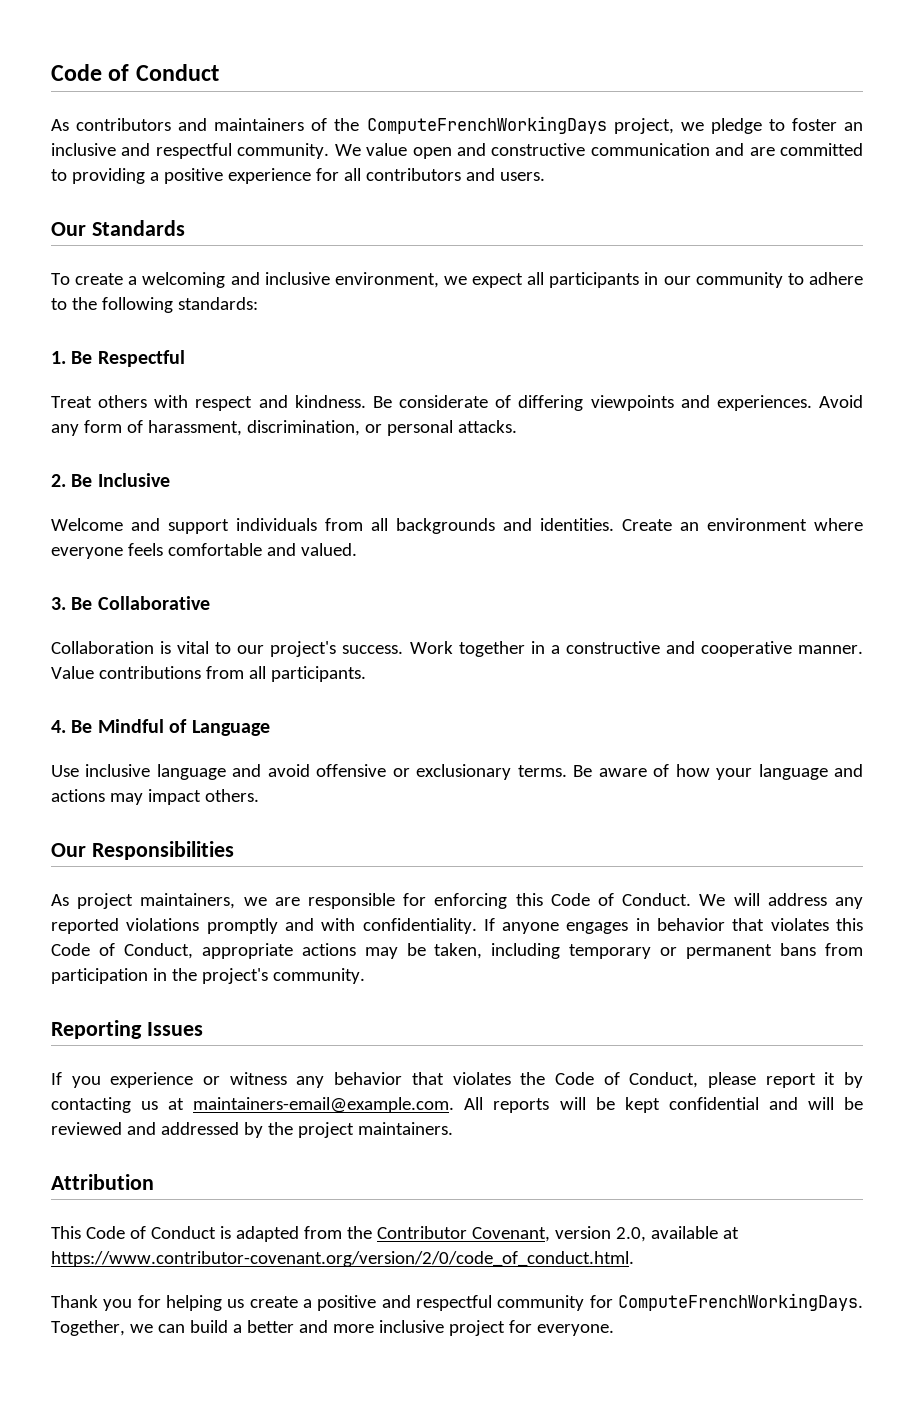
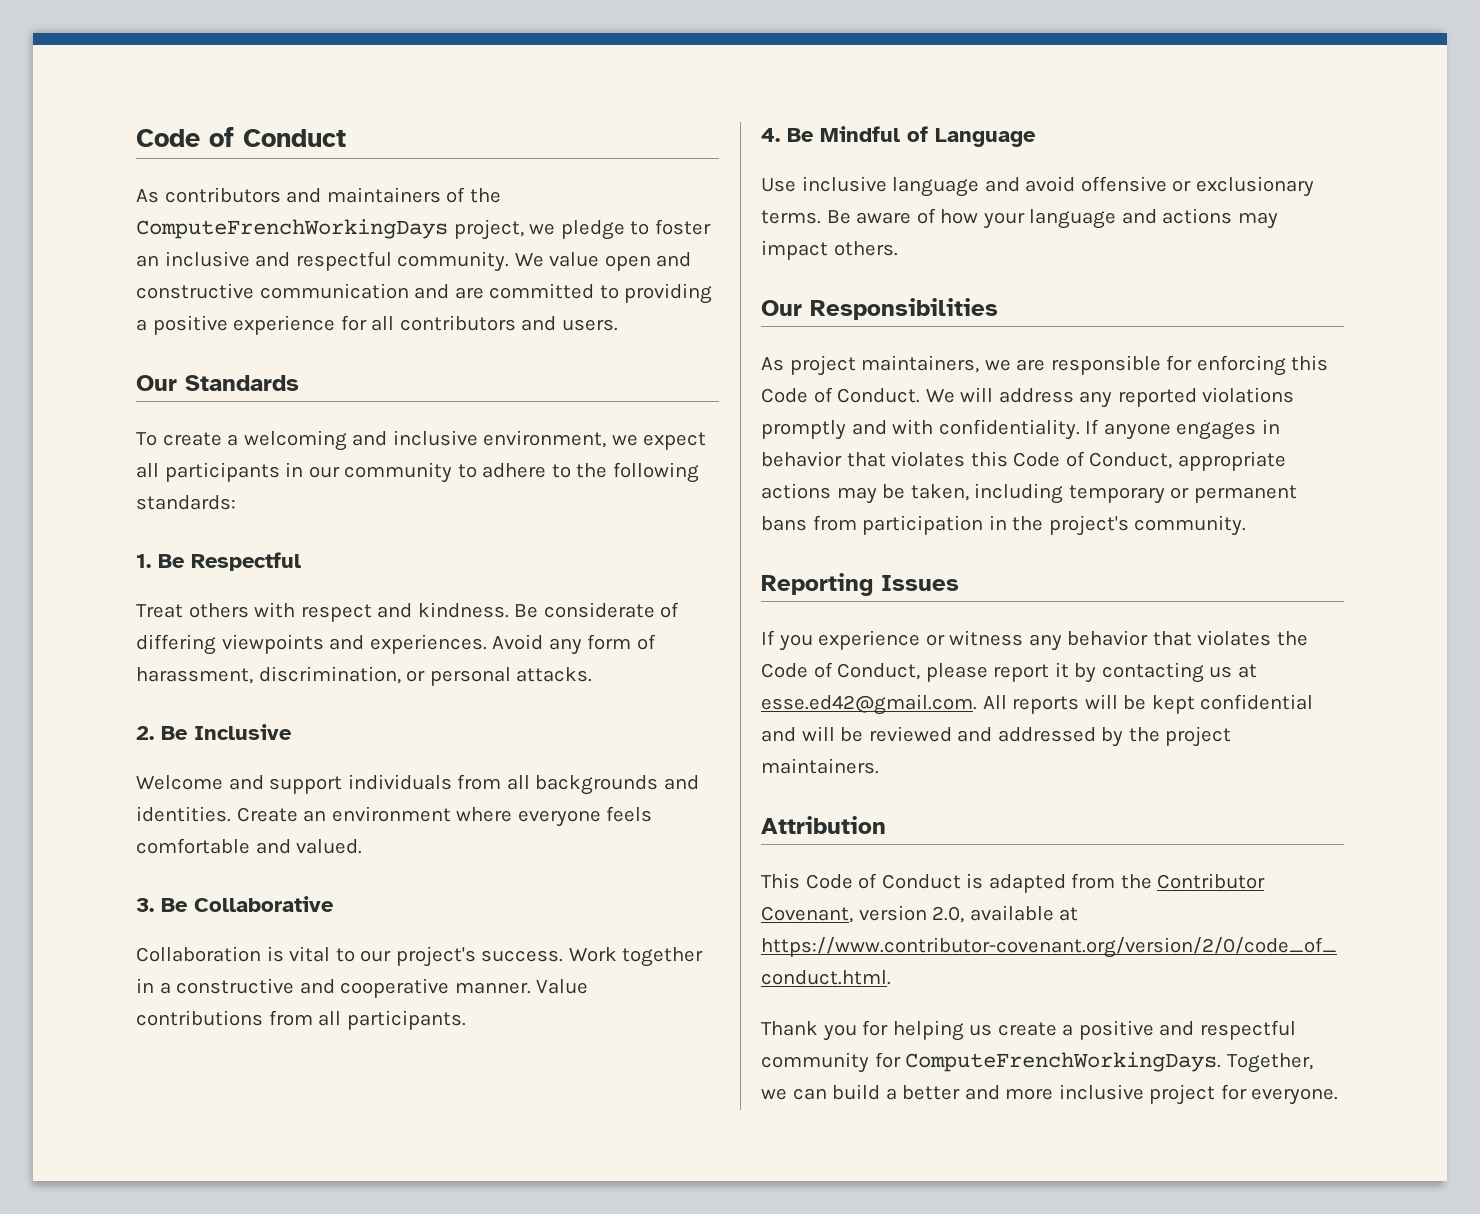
[193,1097,455,1113] maintainers-email@example.com. -> [761,694,977,715] esse.ed42@gmail.com.

